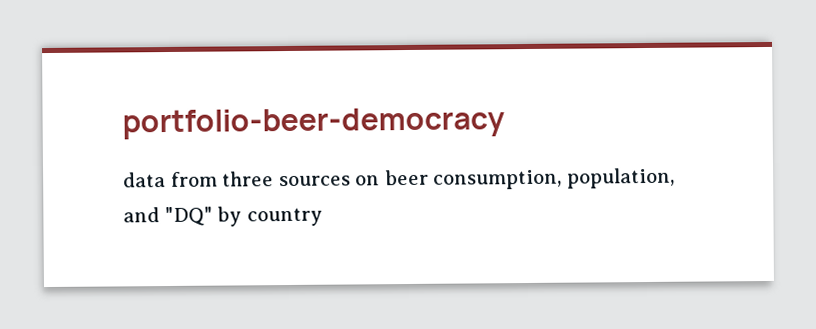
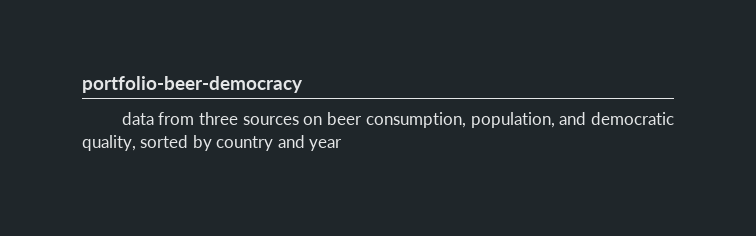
[164,206,323,227] "DQ" by country -> [591,112,674,125] [82,135,343,151] democratic quality, sorted by country and year

